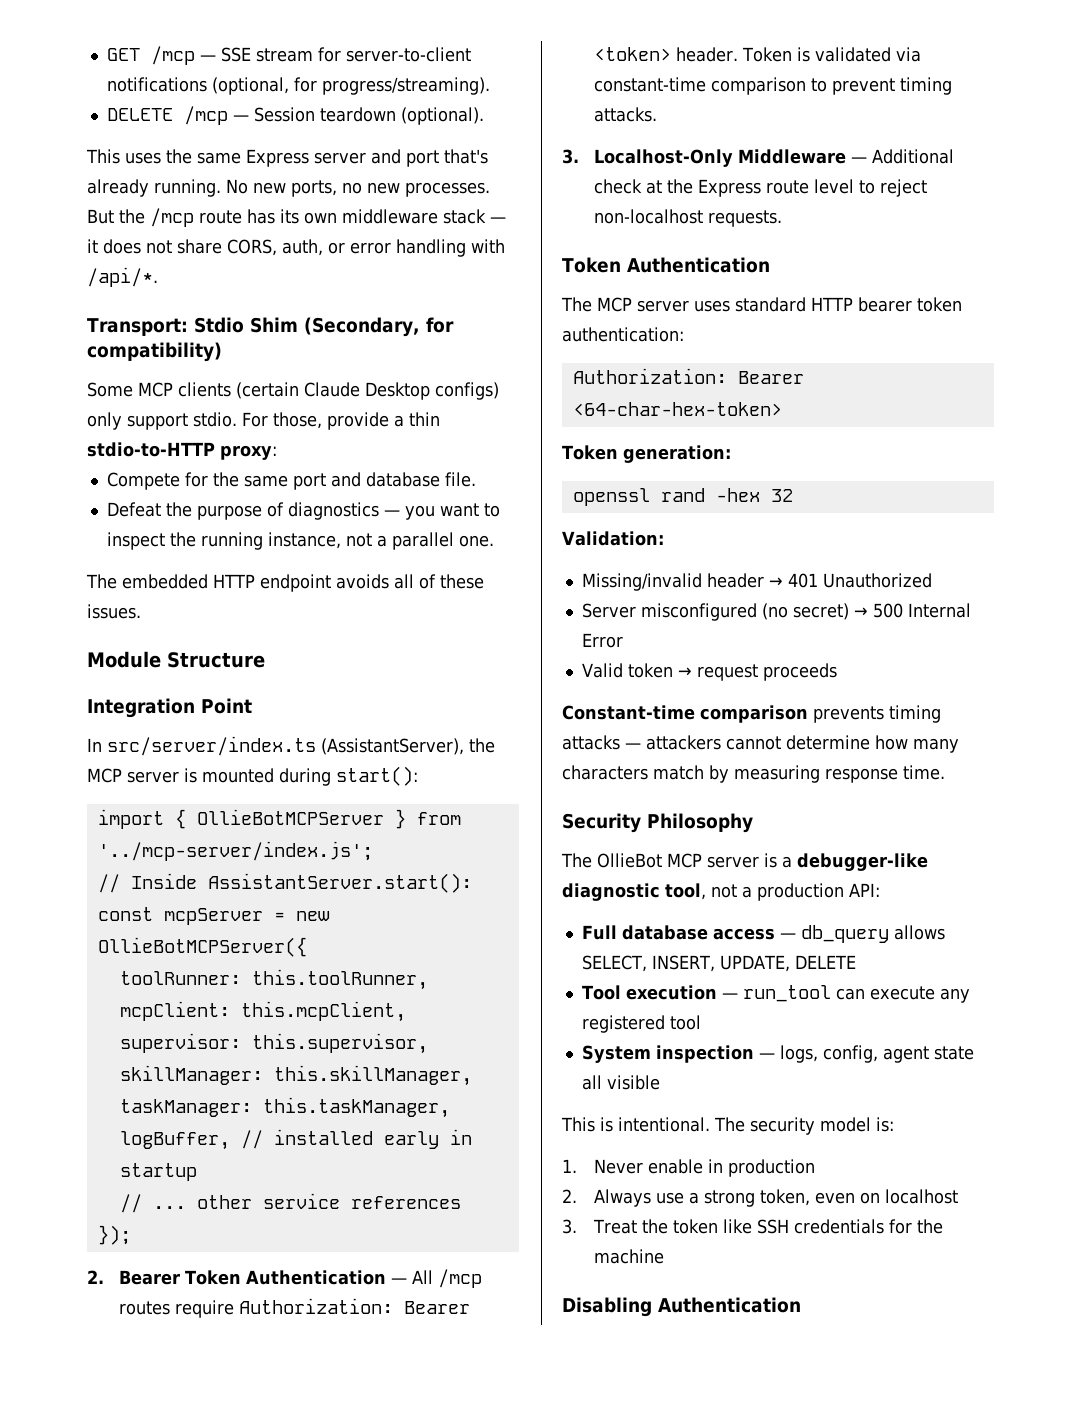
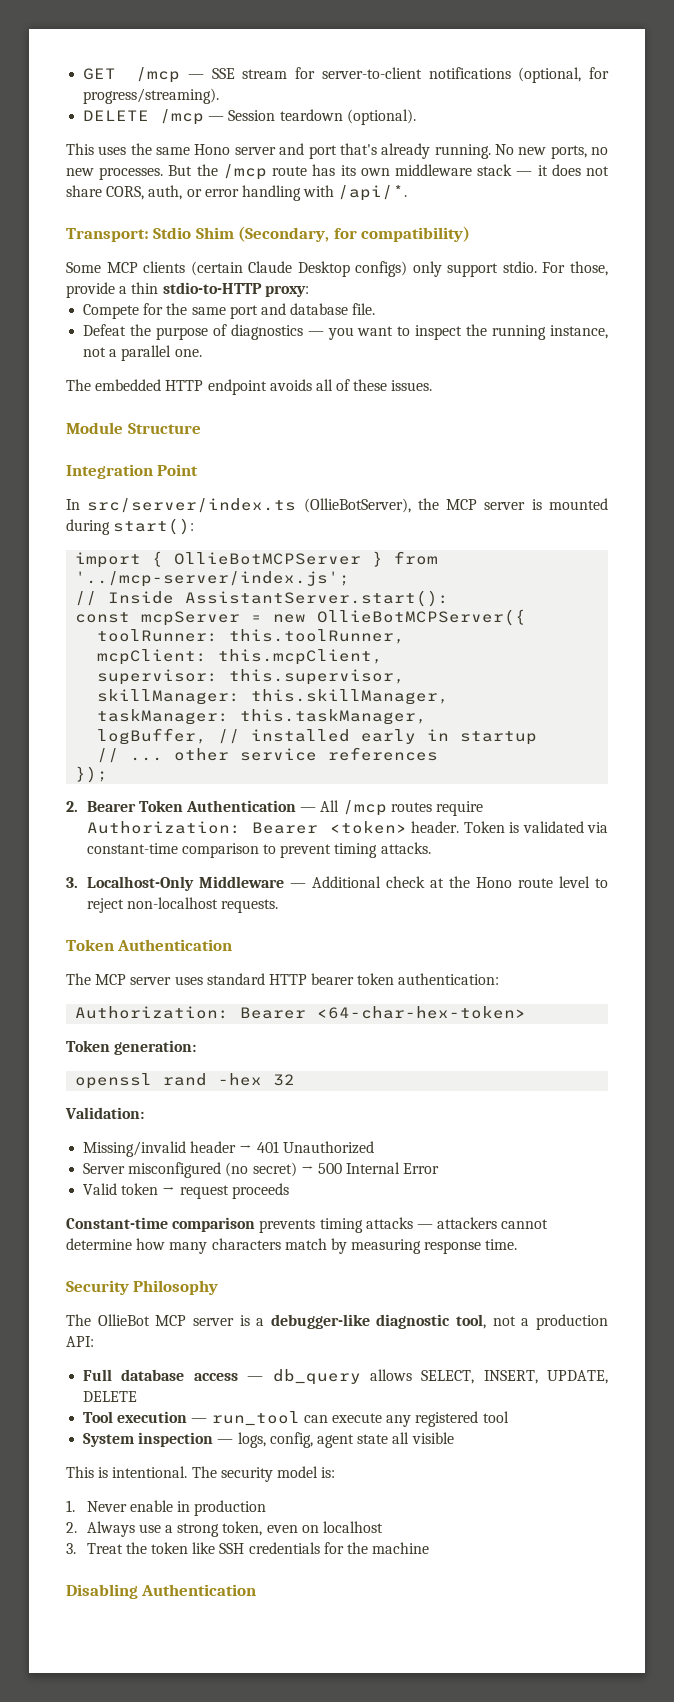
[246,149,309,167] Express -> [194,144,231,155] Hono
[321,738,464,755] (AssistantServer), -> [303,498,411,513] (OllieBotServer),
[697,179,761,197] Express -> [475,877,512,888] Hono

